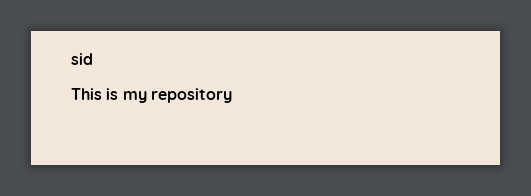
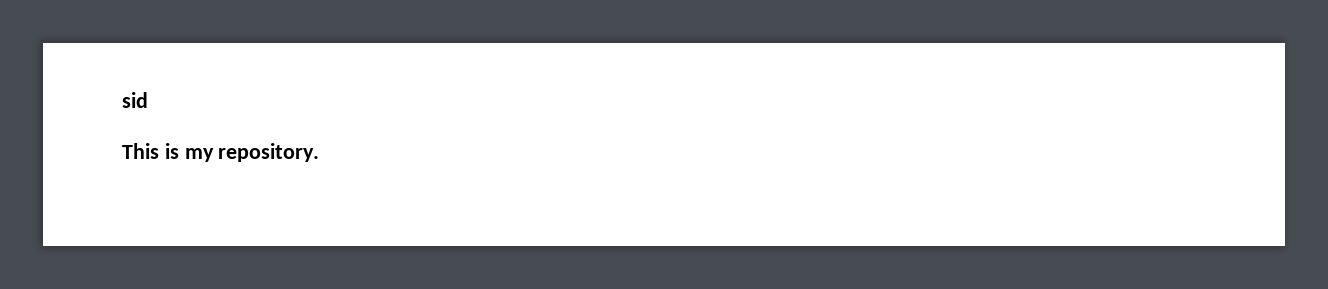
[150,88,232,103] repository -> [218,143,320,162] repository.

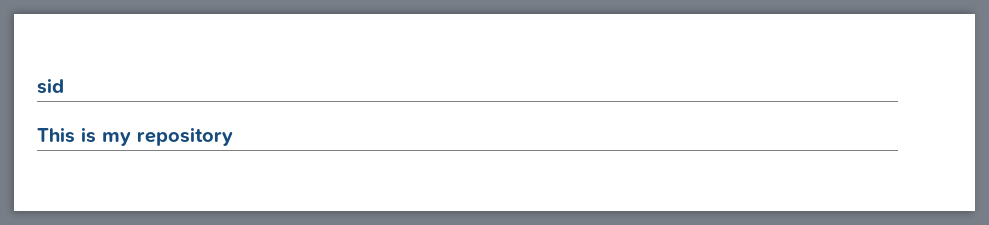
[218,143,320,162] repository. -> [137,127,233,146] repository

